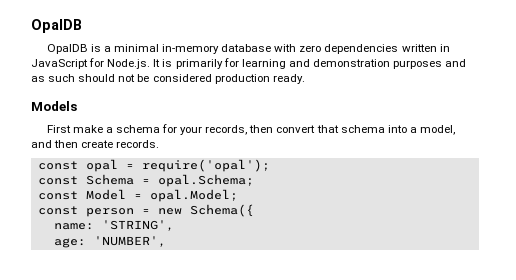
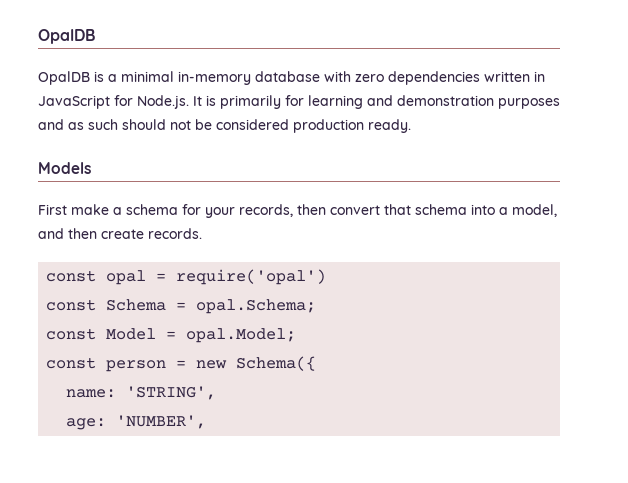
[141,159,270,172] require('opal'); -> [176,269,327,285] require('opal')

